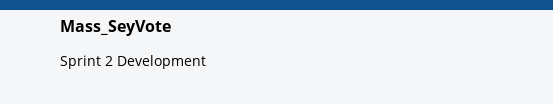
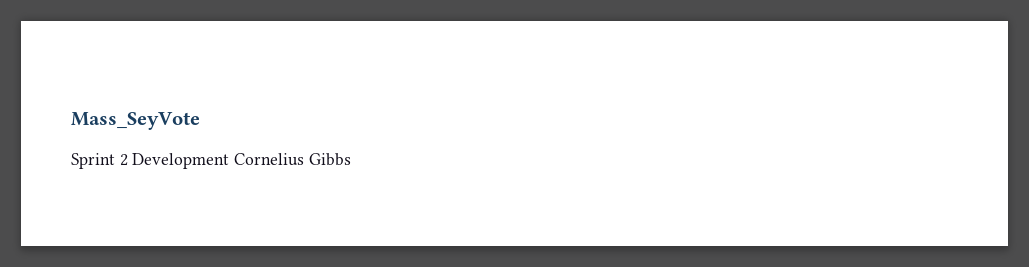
(206, 62) none -> [234,153,351,166] Cornelius Gibbs

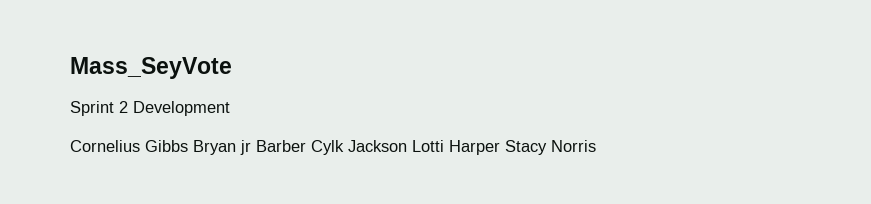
(230, 161) none -> (230, 108) //
(351, 159) none -> [193,140,596,155] Bryan jr Barber Cylk Jackson Lotti Harper Stacy Norris

